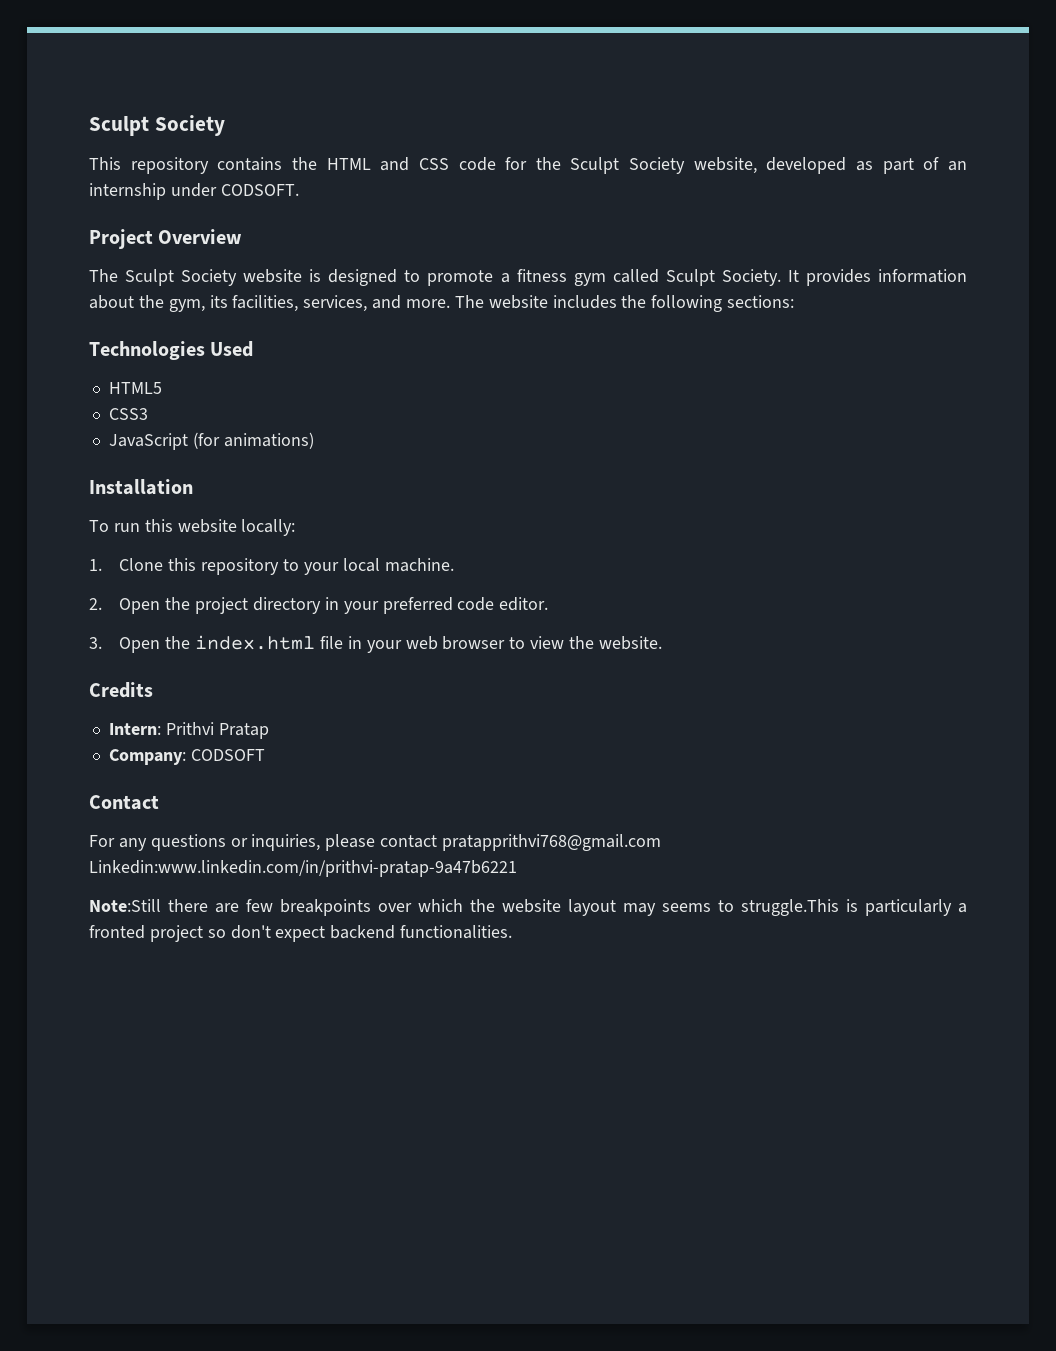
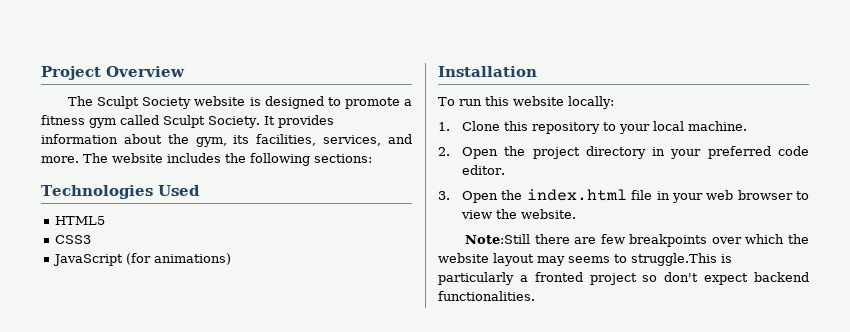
[89,115,225,136] [89,157,967,174] [89,183,299,200] Sculpt Society // This repository contains the HTML and CSS code for the Sculpt Society website, developed as part of an internship under CODSOFT. // -> (41, 73) none
[89,682,153,698] [108,722,269,739] [108,749,265,765] [89,795,159,810] [89,834,662,851] [89,860,517,877] // Credits // Intern: Prithvi Pratap // Company: CODSOFT // Contact // For any questions or inquiries, please contact pratapprithvi768@gmail.com Linkedin:www.linkedin.com/in/prithvi-pratap-9a47b6221 -> (577, 214) none

